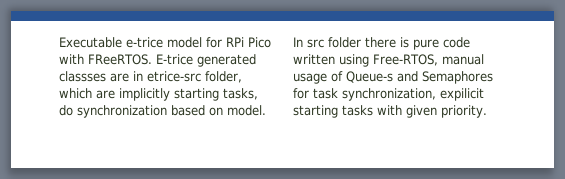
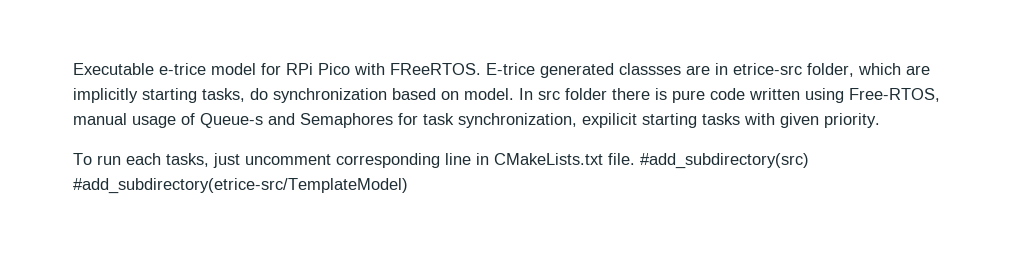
(487, 111) none -> [73,153,809,169] [73,178,408,194] // To run each tasks, just uncomment corresponding line in CMakeLists.txt file. #add_subdirectory(src) #add_subdirectory(etrice-src/TemplateModel)

